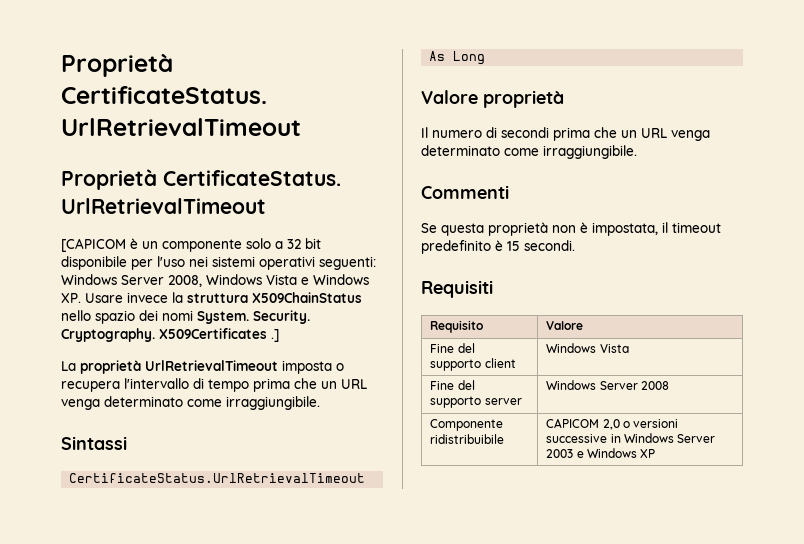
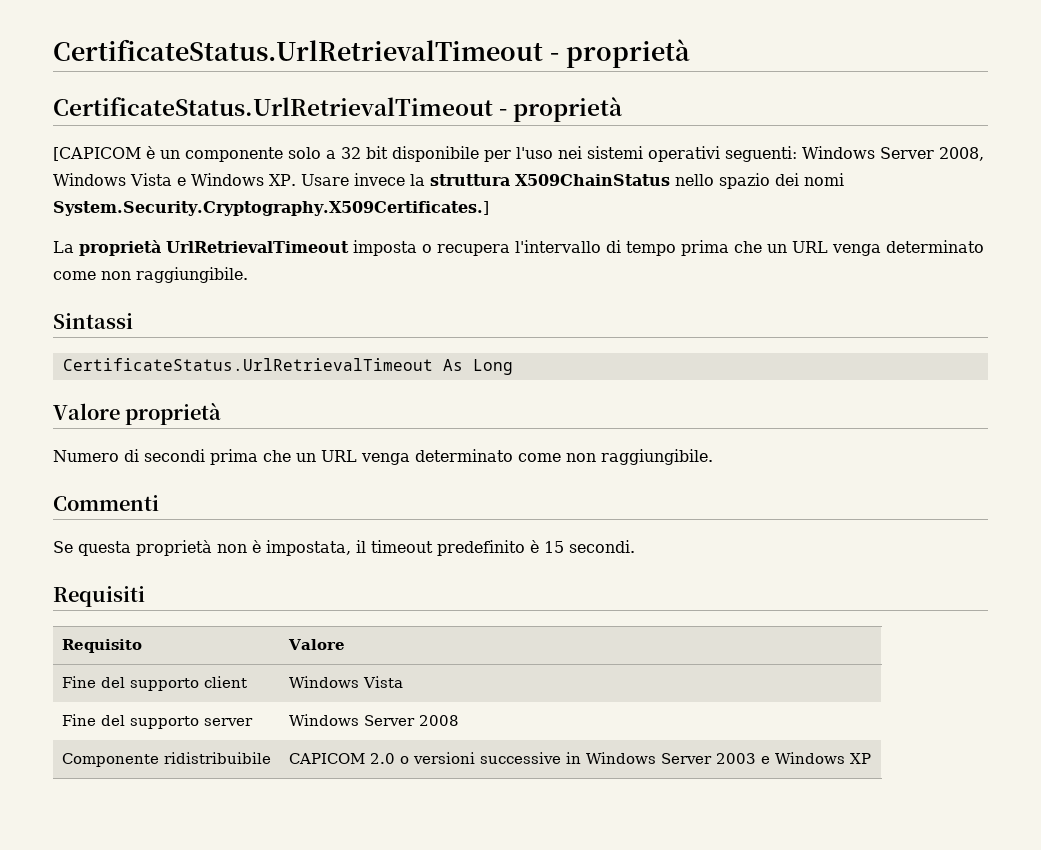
[61,54,173,77] [61,86,267,104] [61,118,301,136] [61,169,341,190] [61,198,266,214] Proprietà CertificateStatus. UrlRetrievalTimeout // Proprietà CertificateStatus. UrlRetrievalTimeout -> [53,39,690,68] [53,97,624,122] CertificateStatus.UrlRetrievalTimeout - proprietà // CertificateStatus.UrlRetrievalTimeout - proprietà
[197,310,310,324] [61,328,279,342] System. Security. Cryptography. X509Certificates .] -> [53,201,489,216] System.Security.Cryptography.X509Certificates.]
[226,396,320,410] irraggiungibile. -> [101,267,248,283] non raggiungibile.
[421,127,482,138] Il numero -> [53,450,119,462] Numero
[543,145,637,159] irraggiungibile. -> [566,449,713,465] non raggiungibile.
[602,419,620,430] 2,0 -> [369,753,395,764] 2.0

